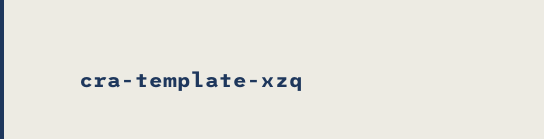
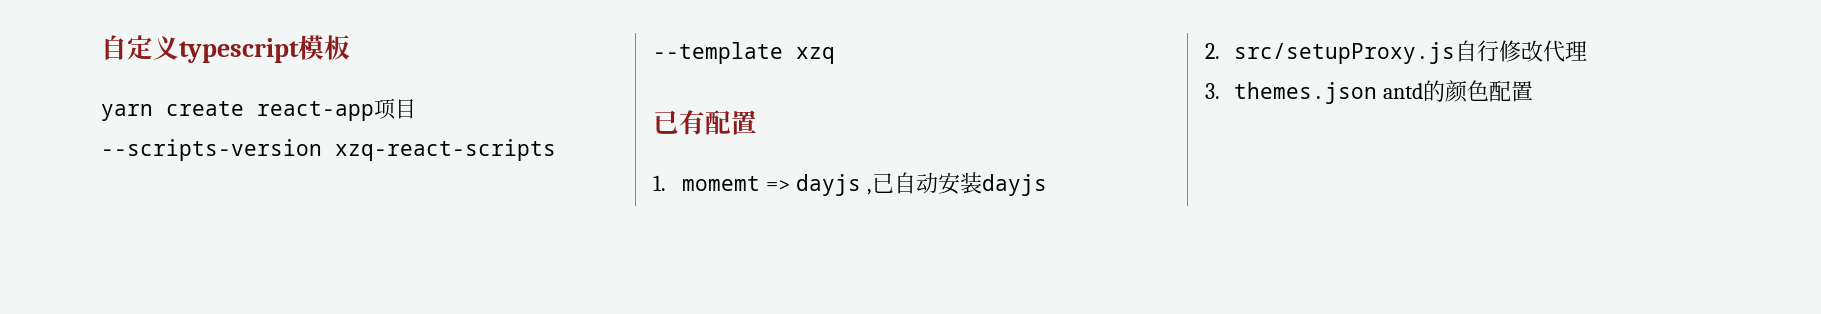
[79,71,303,91] cra-template-xzq -> [101,35,350,63] [101,98,416,121] [101,139,556,161] [653,42,835,64] [653,110,757,135] [653,172,1048,196] [1205,40,1588,64] [1205,80,1534,104] 自定义typescript模板 // yarn create react-app项目--scripts-version xzq-react-scripts --template xzq // 已有配置 // 1. momemt => dayjs ,已自动安装dayjs // 2. src/setupProxy.js自行修改代理 // 3. themes.json antd的颜色配置

